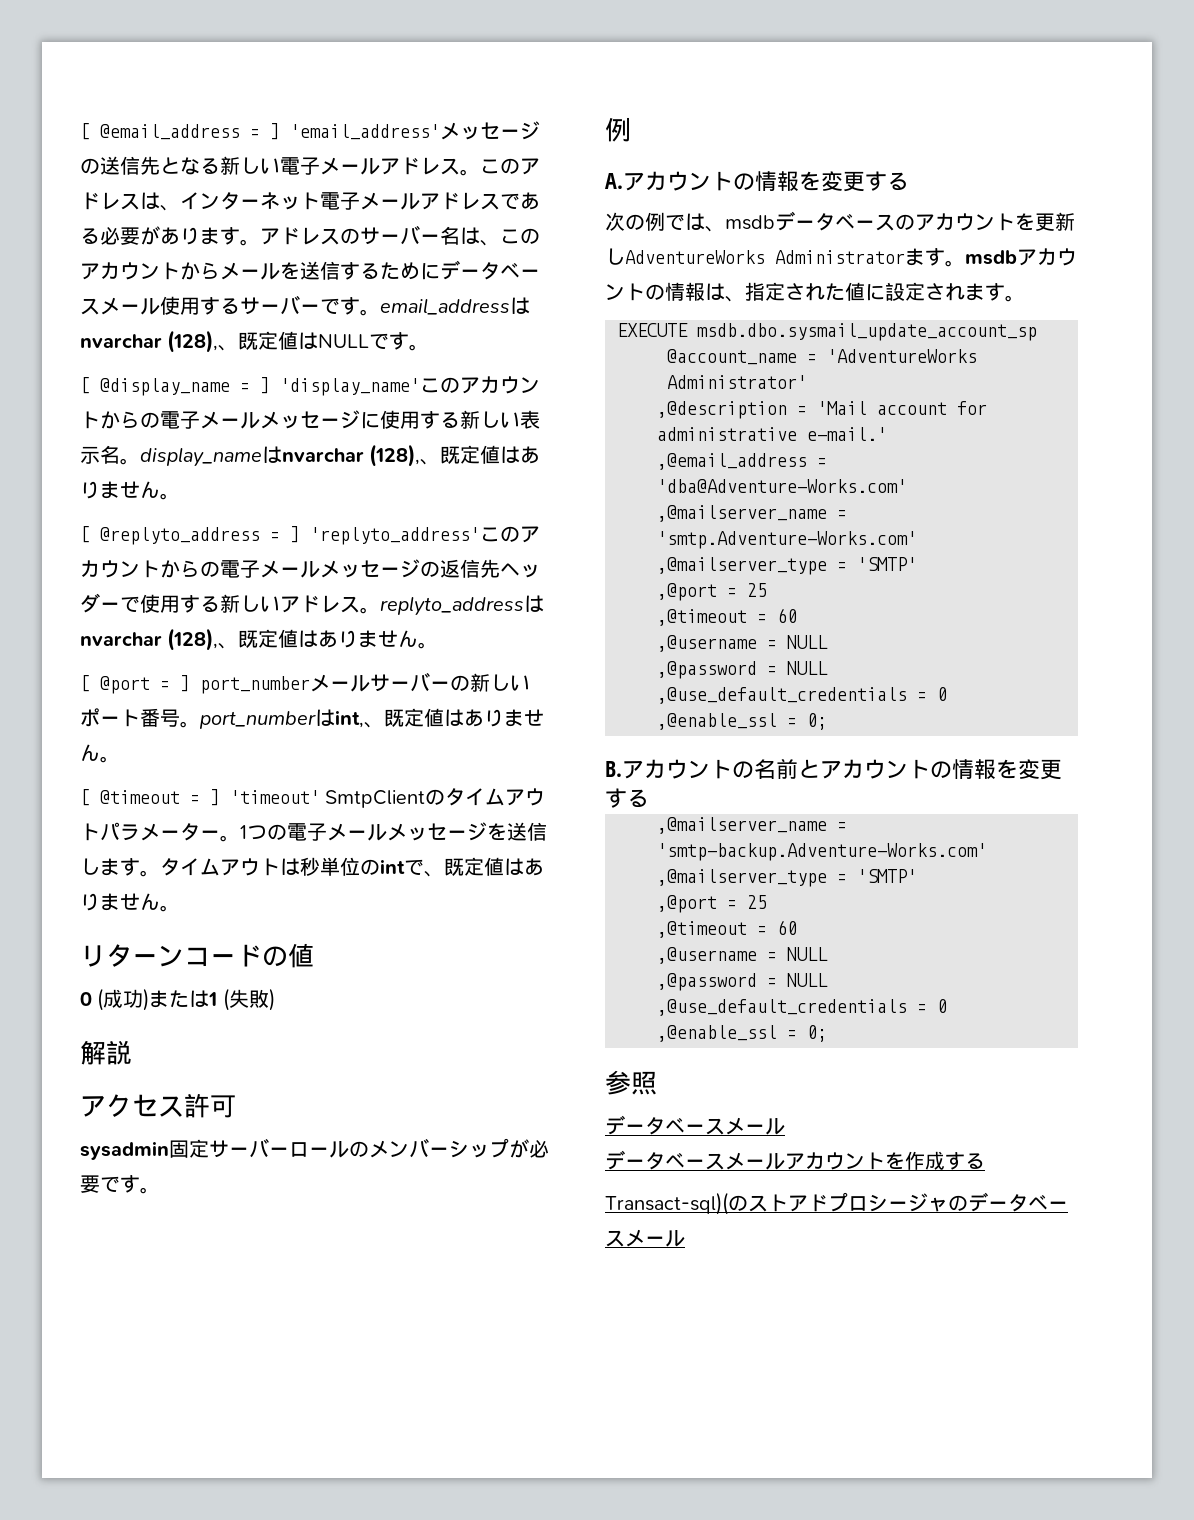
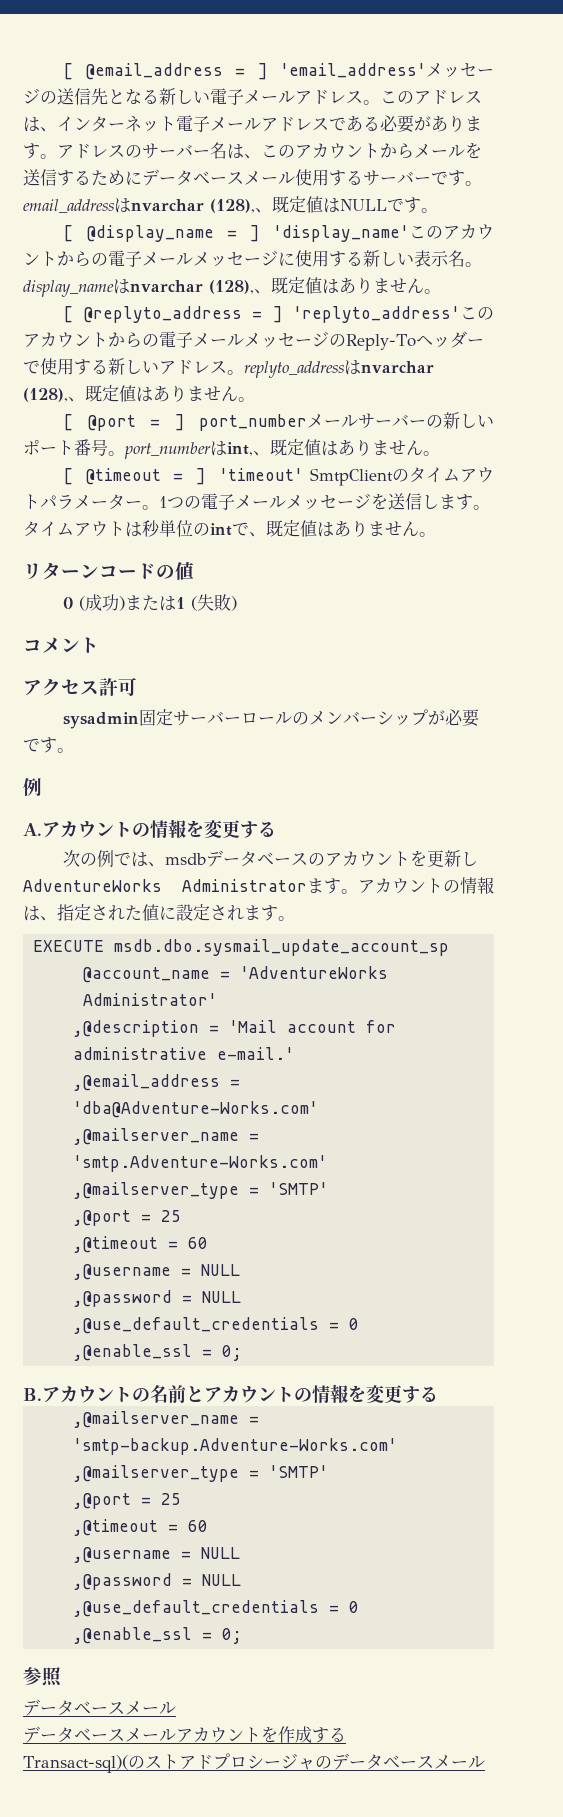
[440,559,500,578] 返信先 -> [346,334,416,351] Reply-To
[80,1040,132,1065] 解説 -> [23,637,99,653] コメント
[965,250,1017,265] msdb -> (358, 891) none

